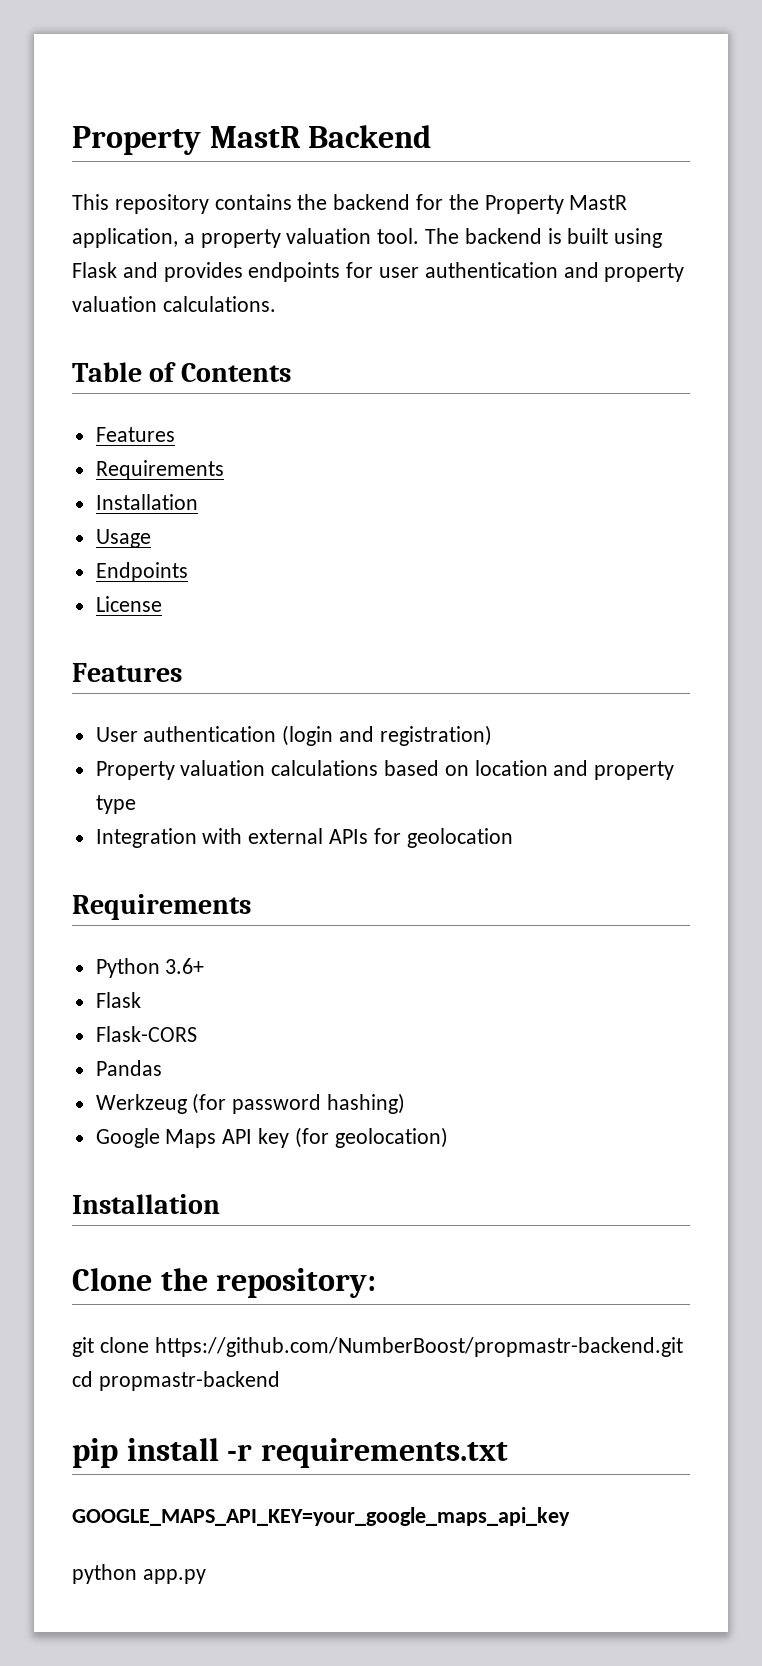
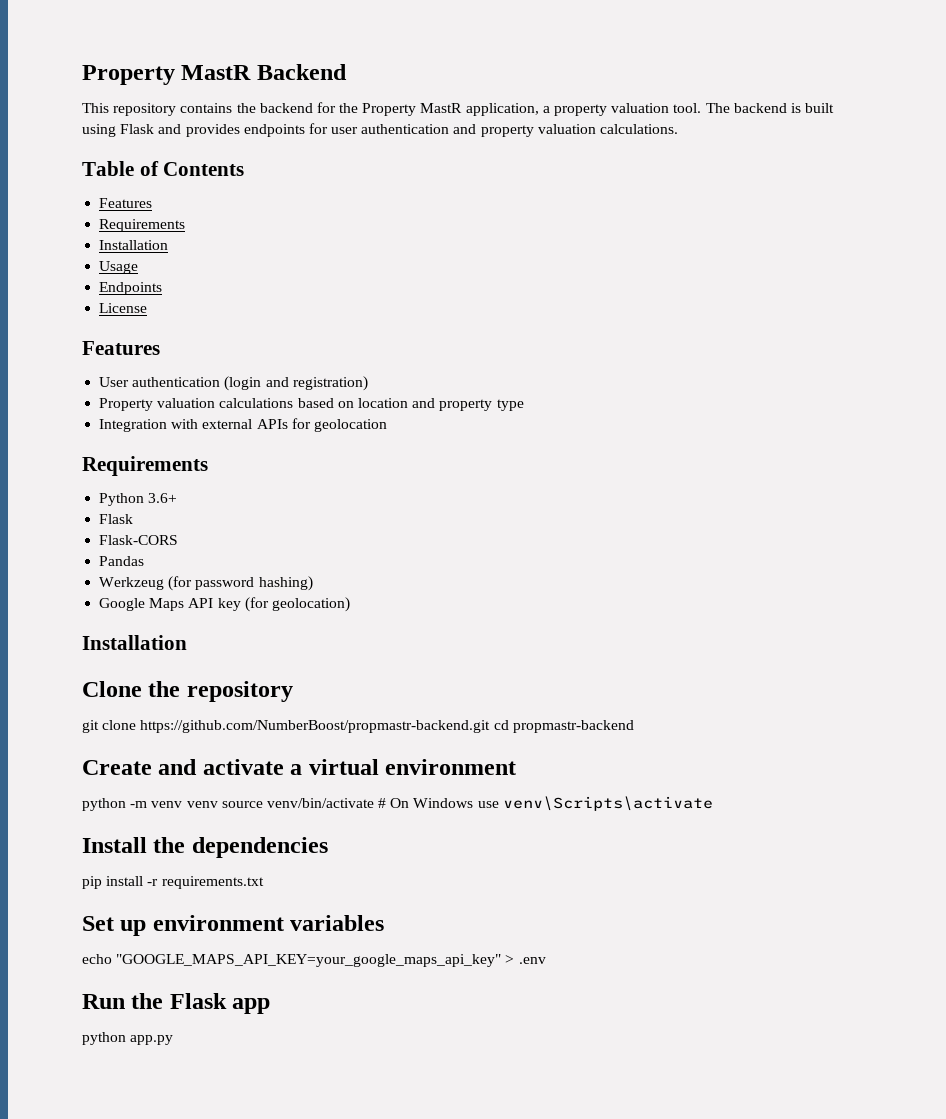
[216,1268,377,1298] repository: -> [186,681,293,702] repository
[72,1438,508,1468] [72,1507,570,1526] pip install -r requirements.txt // GOOGLE_MAPS_API_KEY=your_google_maps_api_key -> [82,759,517,775] [82,796,713,811] [82,837,328,858] [82,876,264,889] [82,915,385,936] [82,954,546,967] [82,993,271,1014] Create and activate a virtual environment // python -m venv venv source venv/bin/activate # On Windows use venv\Scripts\activate // Install the dependencies // pip install -r requirements.txt // Set up environment variables // echo "GOOGLE_MAPS_API_KEY=your_google_maps_api_key" > .env // Run the Flask app

